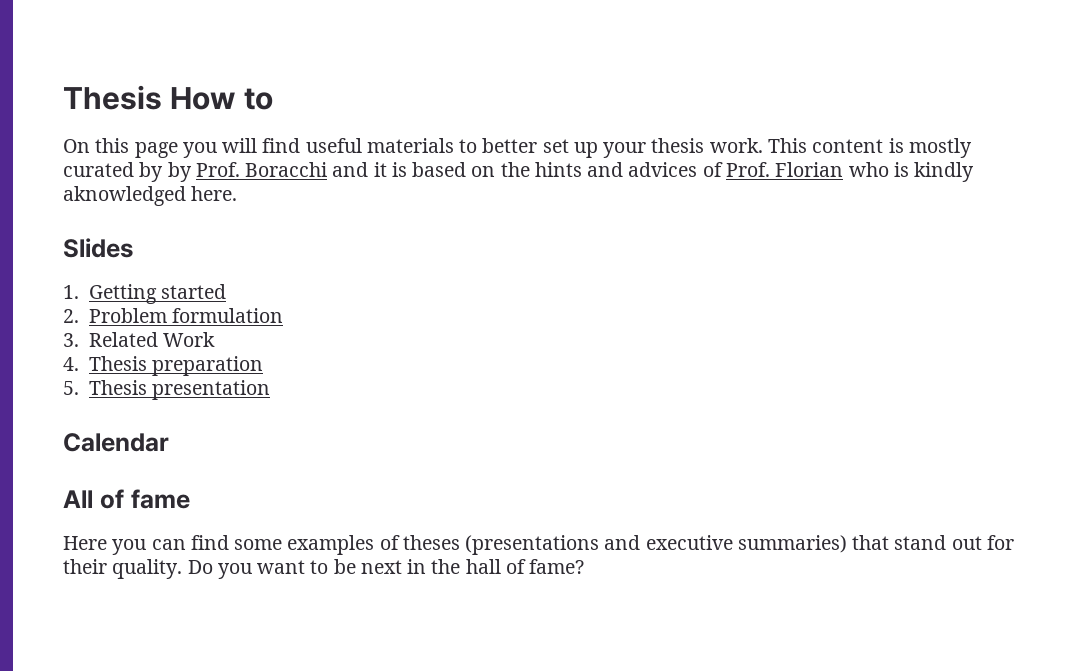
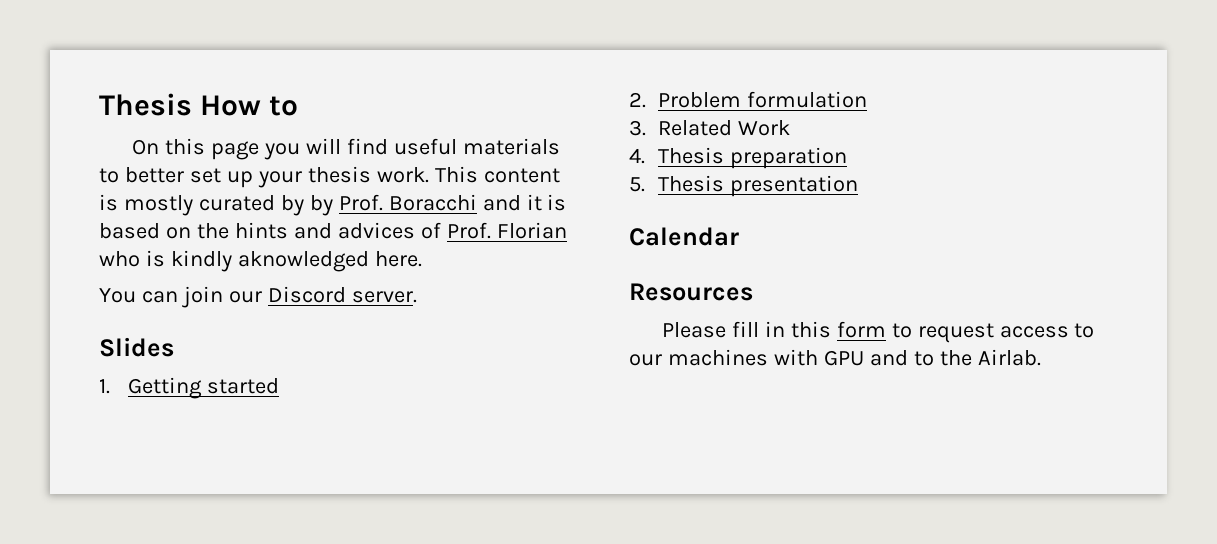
(238, 193) none -> [99,286,417,308] // You can join our Discord server.
[63,489,190,509] [63,535,1014,555] [63,559,585,579] All of fame // Here you can find some examples of theses (presentations and executive summaries) that stand out for their quality. Do you want to be next in the hall of fame? -> [629,283,753,301] [661,321,1095,343] [629,349,1041,366] Resources // Please fill in this form to request access to our machines with GPU and to the Airlab.

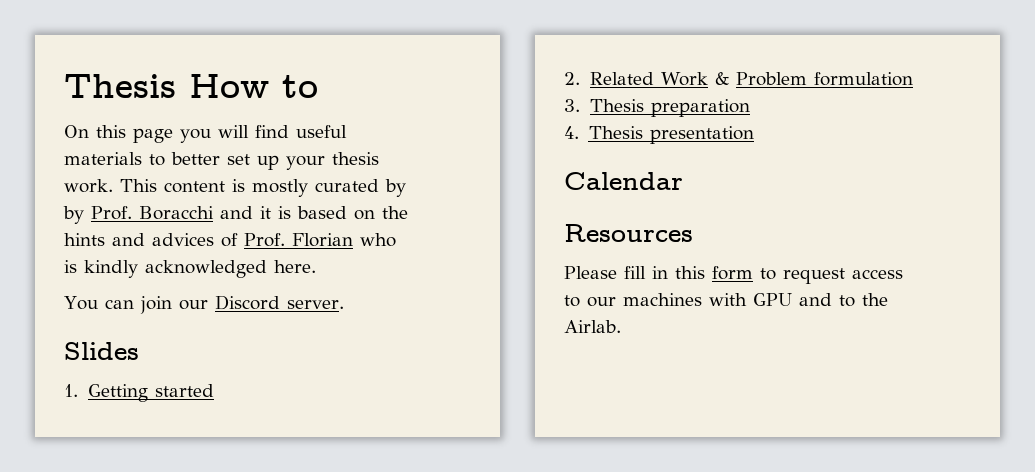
[237,251,369,272] aknowledged -> [145,260,267,278] acknowledged
(646, 100) none -> [589,72,730,86] Related Work &
[657,120,790,136] [629,148,645,164] Related Work // 4. -> (580, 105) none
[629,177,645,192] 5. -> [564,126,579,139] 4.

